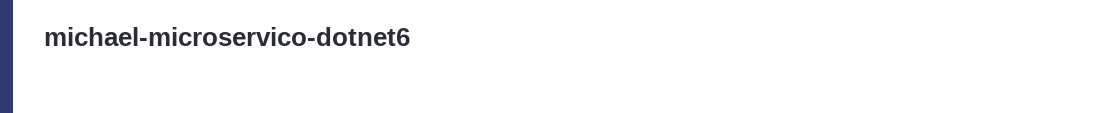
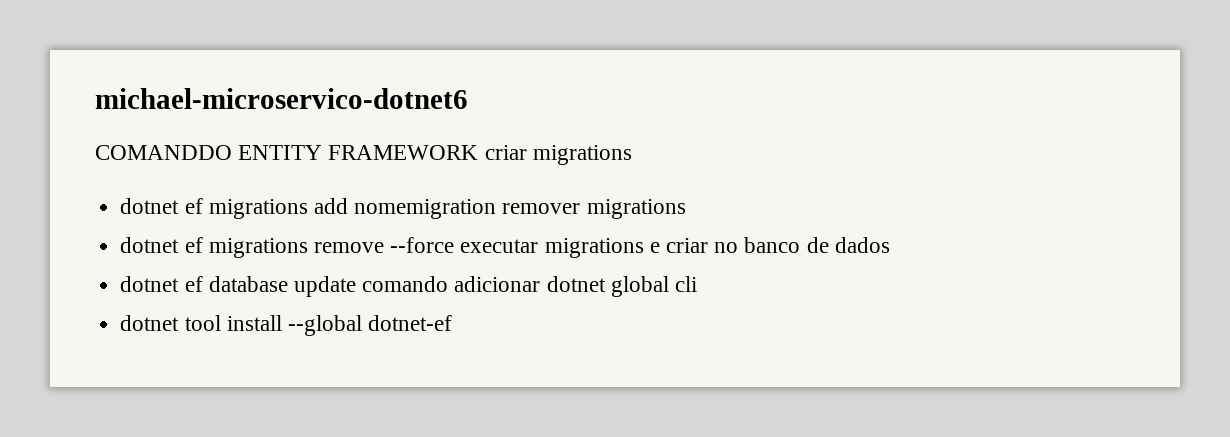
(410, 36) none -> [95,145,632,165] [120,198,686,219] [120,237,890,258] [120,276,697,297] [120,315,453,336] // COMANDDO ENTITY FRAMEWORK criar migrations // dotnet ef migrations add nomemigration remover migrations // dotnet ef migrations remove --force executar migrations e criar no banco de dados // dotnet ef database update comando adicionar dotnet global cli // dotnet tool install --global dotnet-ef

